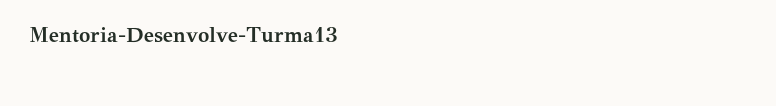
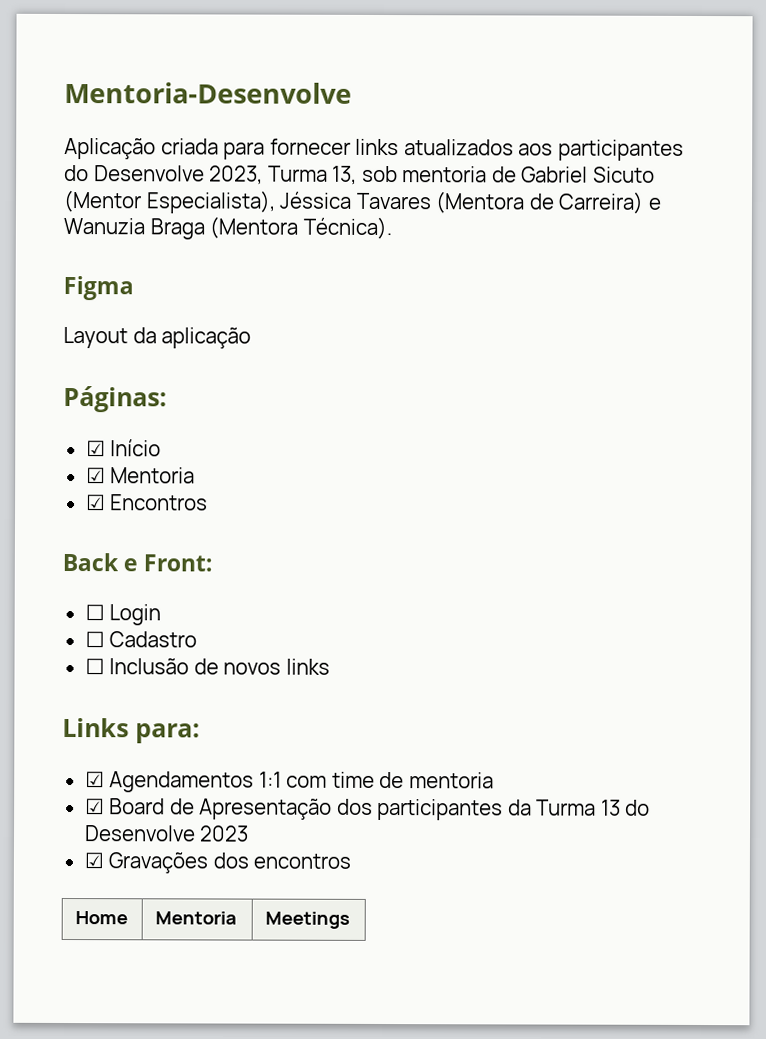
[29,27,338,43] Mentoria-Desenvolve-Turma13 -> [64,81,352,104] [64,137,684,161] [64,164,655,185] [63,189,662,214] [63,216,392,240] [63,275,134,301] [63,326,252,349] [63,385,167,413] [85,439,162,457] [85,467,196,484] [85,494,209,511] [62,552,214,572] [84,604,162,626] [84,631,198,648] [84,658,330,675] [62,717,200,744] [84,771,494,793] [84,798,651,821] [83,825,250,842] [83,852,352,874] [74,911,128,925] [154,911,237,925] [264,911,350,929] Mentoria-Desenvolve // Aplicação criada para fornecer links atualizados aos participantes do Desenvolve 2023, Turma 13, sob mentoria de Gabriel Sicuto (Mentor Especialista), Jéssica Tavares (Mentora de Carreira) e Wanuzia Braga (Mentora Técnica). // Figma // Layout da aplicação // Páginas: // ☑ Início // ☑ Mentoria // ☑ Encontros // Back e Front: // ☐ Login // ☐ Cadastro // ☐ Inclusão de novos links // Links para: // ☑ Agendamentos 1:1 com time de mentoria // ☑ Board de Apresentação dos participantes da Turma 13 do Desenvolve 2023 // ☑ Gravações dos encontros // Home | Mentoria | Meetings

